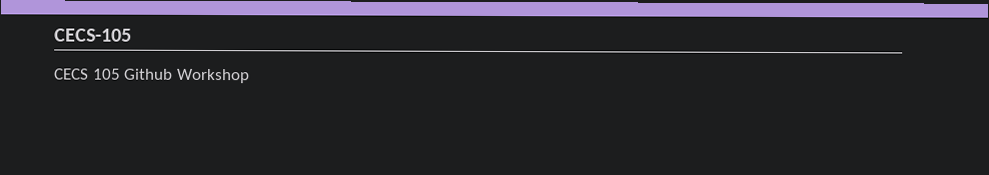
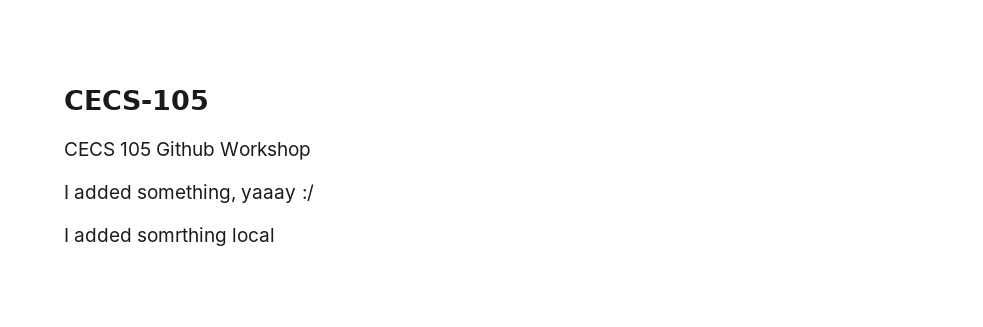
(250, 76) none -> [64,184,314,203] [64,227,276,246] // I added something, yaaay :/ // I added somrthing local

